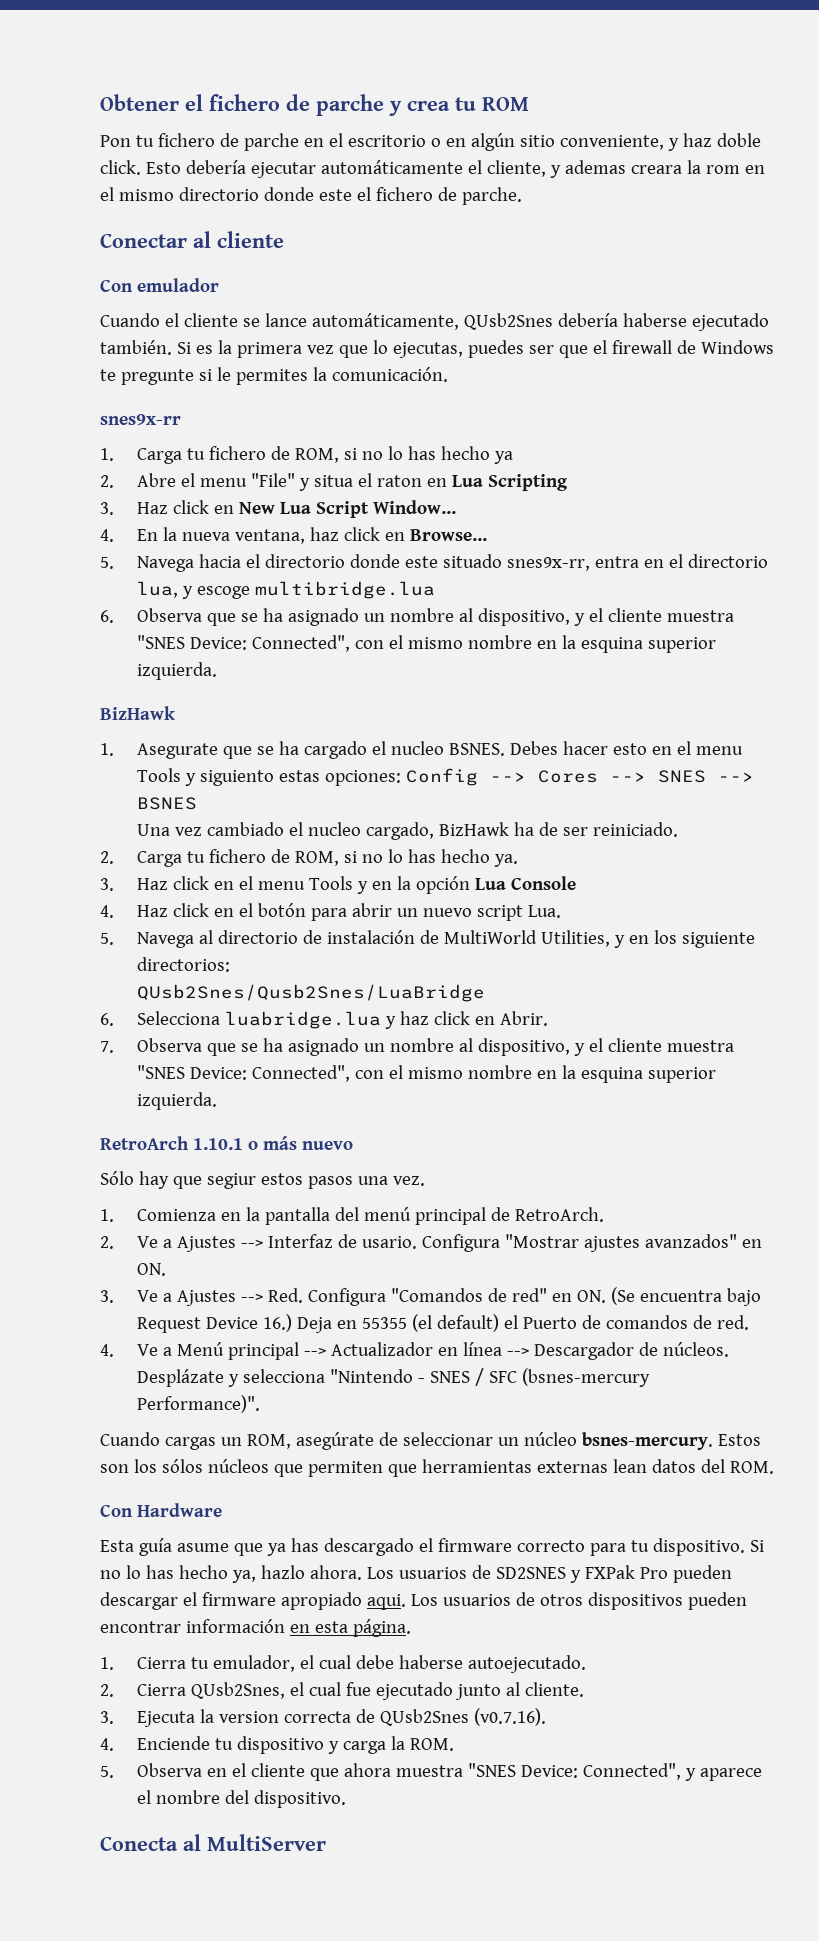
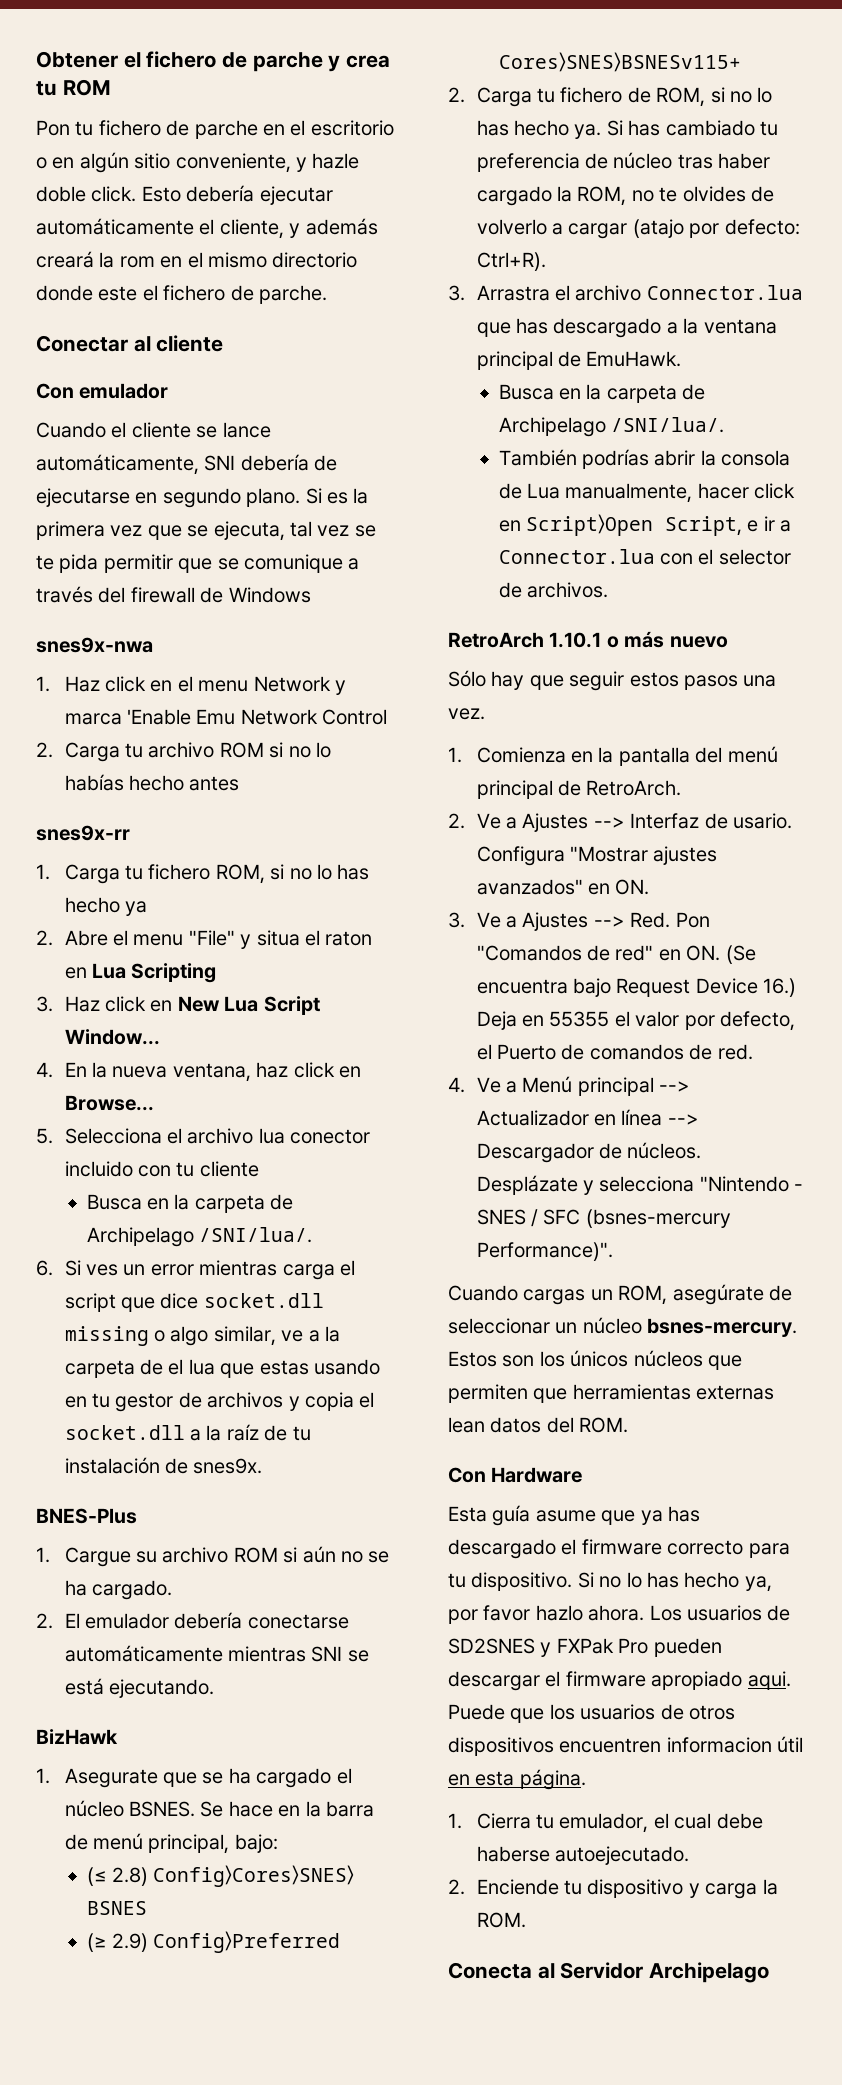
[682,133,712,147] haz -> [312,153,360,169] hazle
[564,160,682,174] ademas creara -> [305,218,378,235] [36,251,94,268] además creará
[463,313,769,331] [100,340,172,355] QUsb2Snes debería haberse ejecutado también. -> [204,454,338,471] [36,488,301,508] SNI debería de ejecutarse en segundo plano.
[372,340,774,358] [100,367,448,385] lo ejecutas, puedes ser que el firewall de Windows te pregunte si le permites la comunicación. -> [187,521,376,541] [36,554,360,573] [36,586,311,603] [36,637,153,653] [36,676,346,695] [64,709,388,725] [36,742,331,762] [64,774,240,791] se ejecuta, tal vez se te pida permitir que se comunique a través del firewall de Windows // snes9x-nwa // 1. Haz click en el menu Network y marca 'Enable Emu Network Control // 2. Carga tu archivo ROM si no lo habías hecho antes
[270,446,290,460] de -> (211, 872) none
[136,554,768,572] [136,581,435,599] [100,608,734,626] [136,635,716,653] [136,662,217,680] Navega hacia el directorio donde este situado snes9x-rr, entra en el directorio lua, y escoge multibridge.lua // 6. Observa que se ha asignado un nombre al dispositivo, y el cliente muestra "SNES Device: Connected", con el mismo nombre en la esquina superior izquierda. -> [64,1128,371,1144] [64,1161,259,1177] [86,1194,294,1213] [86,1227,312,1247] [36,1260,355,1280] [64,1293,324,1312] [64,1326,340,1346] [64,1359,380,1378] [64,1392,375,1412] [64,1424,311,1441] [64,1457,263,1474] [36,1508,137,1524] [36,1546,390,1567] [64,1580,172,1600] [36,1612,349,1629] [64,1645,369,1662] [64,1678,214,1698] Selecciona el archivo lua conector incluido con tu cliente // Busca en la carpeta de Archipelago /SNI/lua/. // 6. Si ves un error mientras carga el script que dice socket.dll missing o algo similar, ve a la carpeta de el lua que estas usando en tu gestor de archivos y copia el socket.dll a la raíz de tu instalación de snes9x. // BNES-Plus // 1. Cargue su archivo ROM si aún no se ha cargado. // 2. El emulador debería conectarse automáticamente mientras SNI se está ejecutando.
[390,741,743,756] [136,768,754,786] [136,797,197,810] [136,822,678,840] nucleo BSNES. Debes hacer esto en el menu Tools y siguiento estas opciones: Config --> Cores --> SNES --> BSNES // Una vez cambiado el nucleo cargado, BizHawk ha de ser reiniciado. -> [64,1800,374,1817] [64,1833,278,1854] [86,1865,355,1887] [86,1901,147,1915] [86,1931,341,1953] [498,52,741,72] núcleo BSNES. Se hace en la barra de menú principal, bajo: // (≤ 2.8) Config〉Cores〉SNES〉BSNES // (≥ 2.9) Config〉Preferred Cores〉SNES〉BSNESv115+
[100,876,576,894] [100,903,561,921] [100,930,755,948] [136,957,230,972] [136,984,485,1002] [100,1011,548,1029] [100,1038,734,1056] [136,1065,716,1083] [136,1092,217,1110] // 3. Haz click en el menu Tools y en la opción Lua Console // 4. Haz click en el botón para abrir un nuevo script Lua. // 5. Navega al directorio de instalación de MultiWorld Utilities, y en los siguiente directorios: // QUsb2Snes/Qusb2Snes/LuaBridge // 6. Selecciona luabridge.lua y haz click en Abrir. // 7. Observa que se ha asignado un nombre al dispositivo, y el cliente muestra "SNES Device: Connected", con el mismo nombre en la esquina superior izquierda. -> [606,120,778,136] [476,152,771,172] [476,186,774,206] [476,219,800,239] [476,252,546,271] [448,285,803,301] [476,318,777,338] [476,351,682,370] [498,384,706,403] [498,417,724,437] [498,449,791,469] [498,483,796,503] [498,514,792,536] [498,549,791,565] [498,582,608,598] Si has cambiado tu preferencia de núcleo tras haber cargado la ROM, no te olvides de volverlo a cargar (atajo por defecto: Ctrl+R). // 3. Arrastra el archivo Connector.lua que has descargado a la ventana principal de EmuHawk. // Busca en la carpeta de Archipelago /SNI/lua/. // También podrías abrir la consola de Lua manualmente, hacer click en Script〉Open Script, e ir a Connector.lua con el selector de archivos.
[206,1173,256,1189] segiur -> [569,671,625,691] seguir
[307,1288,386,1306] Configura -> [675,912,710,928] Pon
[411,1314,499,1332] (el default) -> [614,1011,795,1031] el valor por defecto,
[161,1459,203,1473] sólos -> [570,1350,629,1367] únicos
(256, 1576) none -> [448,1605,531,1624] por favor
[410,1594,438,1606] Los -> [448,1704,575,1723] Puede que los
[687,1592,747,1610] [100,1619,285,1633] pueden encontrar información -> [559,1736,804,1753] encuentren informacion útil
[136,1682,584,1700] [100,1708,546,1727] [100,1738,114,1751] Cierra QUsb2Snes, el cual fue ejecutado junto al cliente. // 3. Ejecuta la version correcta de QUsb2Snes (v0.7.16). // 4. -> (465, 1887) none
[100,1763,762,1781] [136,1790,346,1808] // 5. Observa en el cliente que ahora muestra "SNES Device: Connected", y aparece el nombre del dispositivo. -> (526, 1920) none
[207,1834,326,1851] MultiServer -> [560,1962,770,1983] Servidor Archipelago

